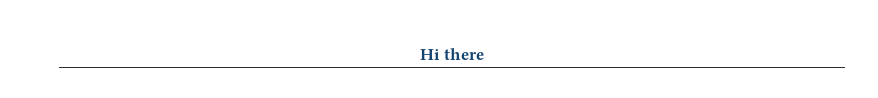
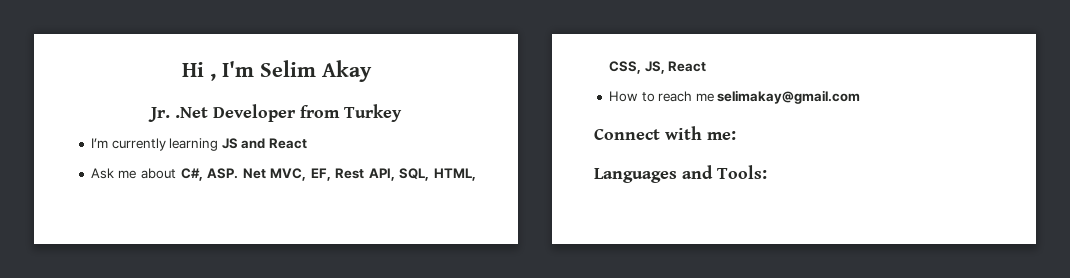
[443,48,484,60] there -> [209,60,372,82] [148,104,402,122] [90,138,308,151] [90,168,476,181] [608,61,707,74] [608,90,861,104] [594,126,736,140] [594,165,767,183] , I'm Selim Akay // Jr. .Net Developer from Turkey // I’m currently learning JS and React // Ask me about C#, ASP. Net MVC, EF, Rest API, SQL, HTML, CSS, JS, React // How to reach me selimakay@gmail.com // Connect with me: // Languages and Tools:

